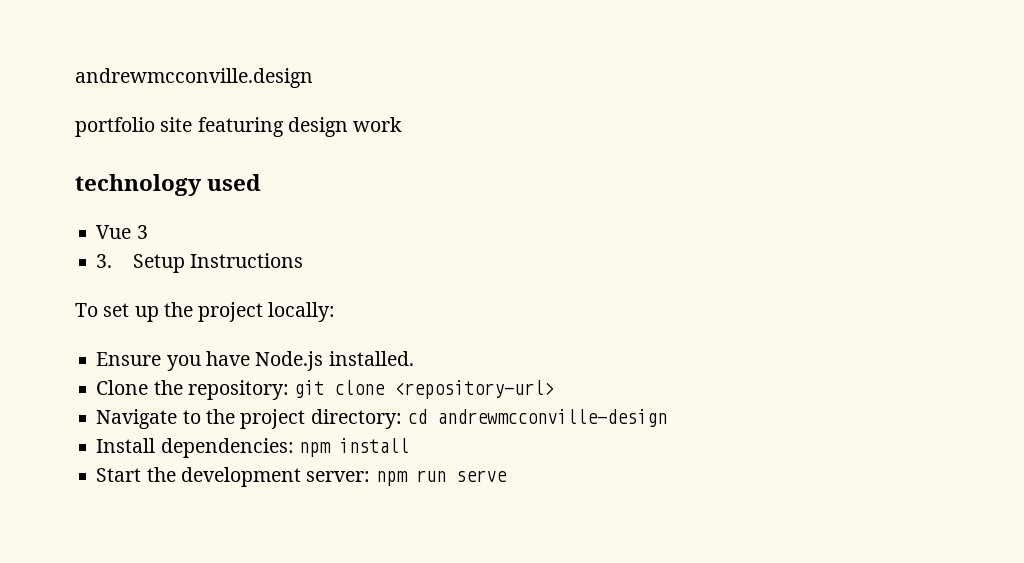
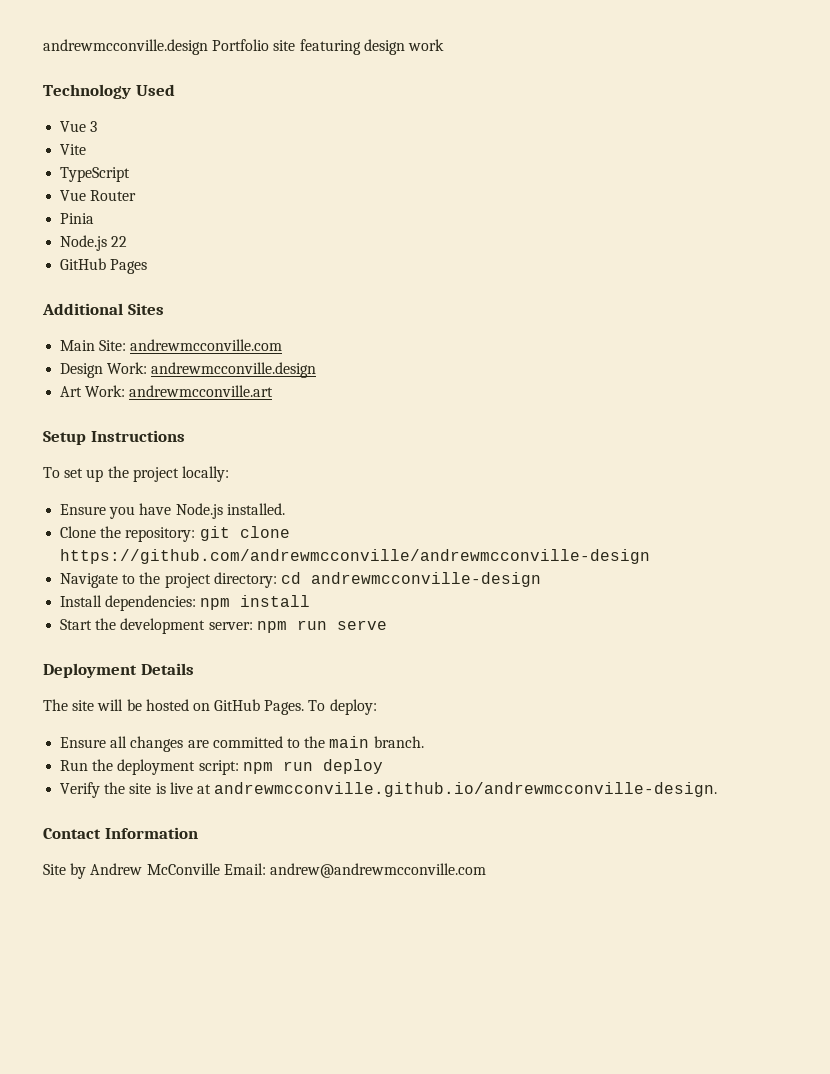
[75,68,313,88] [75,117,155,137] andrewmcconville.design // portfolio -> [43,39,270,55] andrewmcconville.design Portfolio
[75,174,262,196] technology used -> [43,84,175,99] Technology Used
[96,254,113,268] 3. -> [60,144,87,155] [60,167,131,182] [60,190,137,201] [60,213,95,224] [60,235,128,251] [60,258,148,274] [42,303,164,315] [60,339,283,351] [60,362,317,378] [60,385,274,397] Vite // TypeScript // Vue Router // Pinia // Node.js 22 // GitHub Pages // Additional Sites // Main Site: andrewmcconville.com // Design Work: andrewmcconville.design // Art Work: andrewmcconville.art //
[394,380,555,399] <repository-url> -> [60,549,651,564] https://github.com/andrewmcconville/andrewmcconville-design
(507, 476) none -> [43,663,194,678] [43,699,377,715] [60,736,424,752] [60,759,383,775] [60,782,718,798] [43,827,198,839] [43,863,486,879] // Deployment Details // The site will be hosted on GitHub Pages. To deploy: // Ensure all changes are committed to the main branch. // Run the deployment script: npm run deploy // Verify the site is live at andrewmcconville.github.io/andrewmcconville-design. // Contact Information // Site by Andrew McConville Email: andrew@andrewmcconville.com

